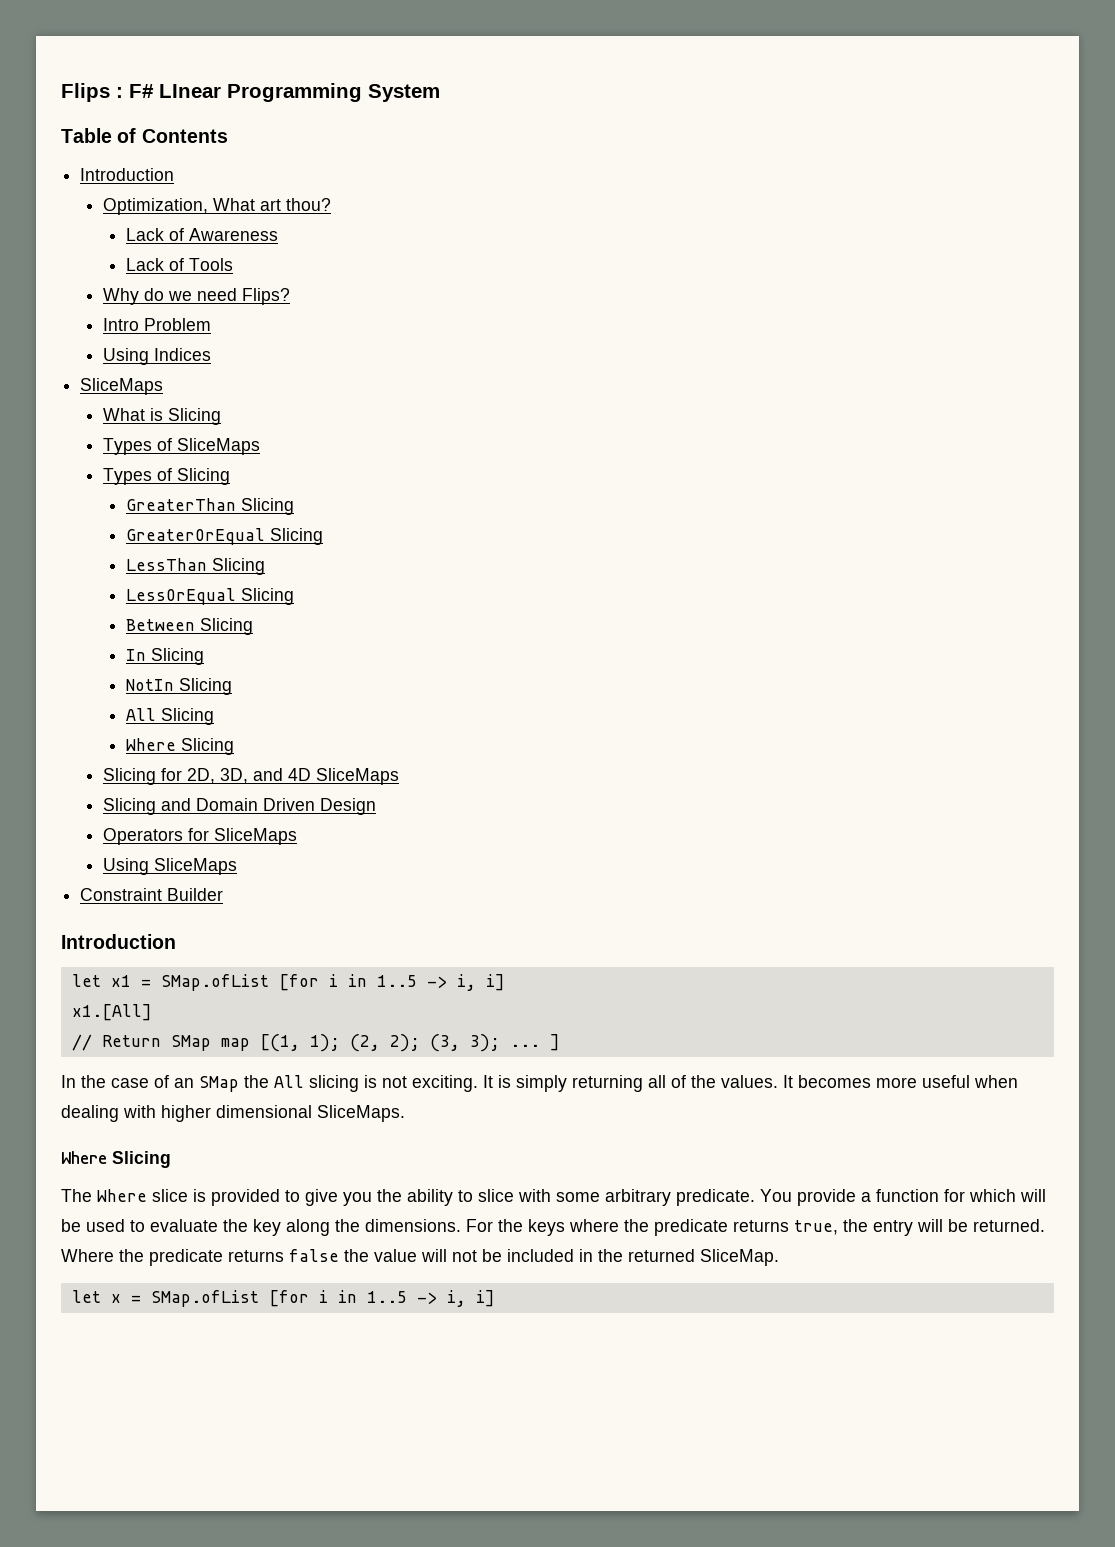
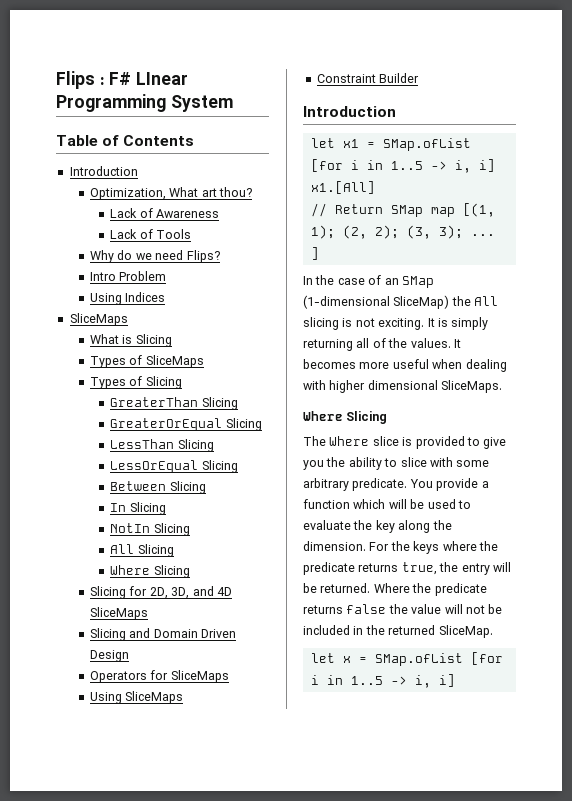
(239, 1084) none -> [303,295,450,309] (1-dimensional SliceMap)
[944,1189,965,1202] for -> (350, 504) none
[365,1219,461,1232] dimensions. -> [303,541,366,551] dimension.

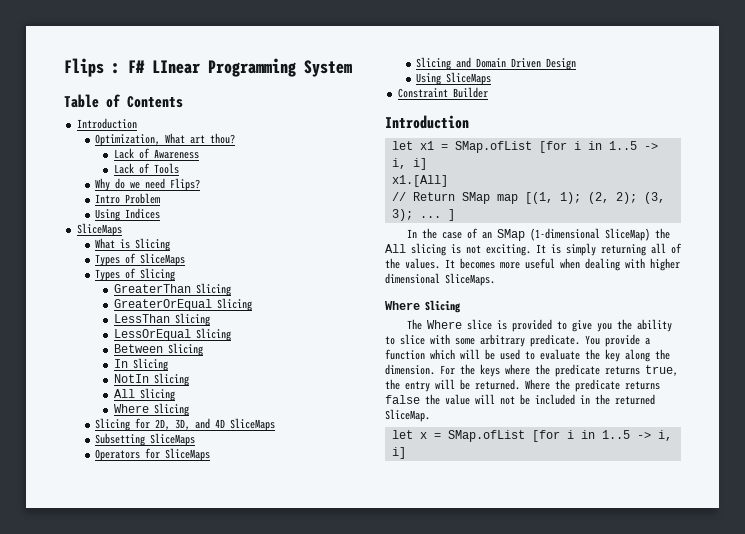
(149, 613) none -> [95,433,196,446] [95,448,211,461] // Subsetting SliceMaps // Operators for SliceMaps
[90,670,229,683] // Operators for SliceMaps -> (577, 64) none

